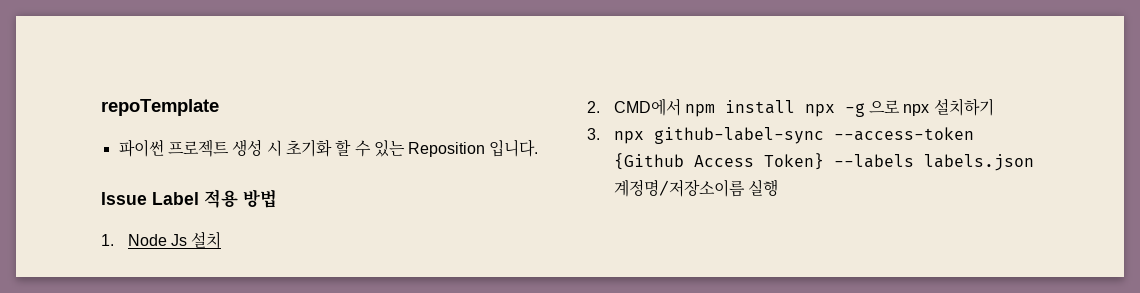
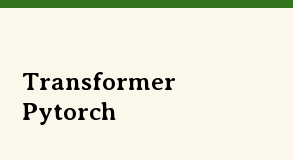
[101,99,219,116] [118,139,539,157] [101,189,277,208] [101,231,222,249] [587,98,994,117] [587,127,974,144] [613,153,1034,171] [613,179,778,197] repoTemplate // 파이썬 프로젝트 생성 시 초기화 할 수 있는 Reposition 입니다. // Issue Label 적용 방법 // 1. Node Js 설치 // 2. CMD에서 npm install npx -g 으로 npx 설치하기 // 3. npx github-label-sync --access-token {Github Access Token} --labels labels.json 계정명/저장소이름 실행 -> [22,72,176,90] [22,102,116,125] Transformer Pytorch

